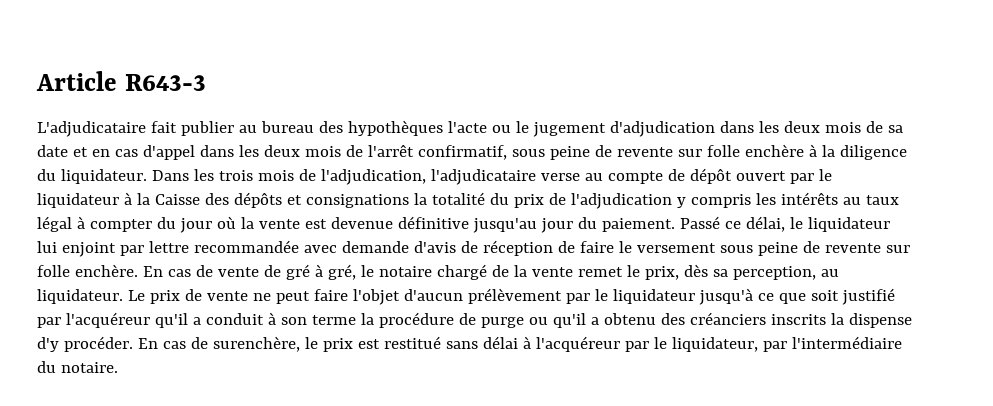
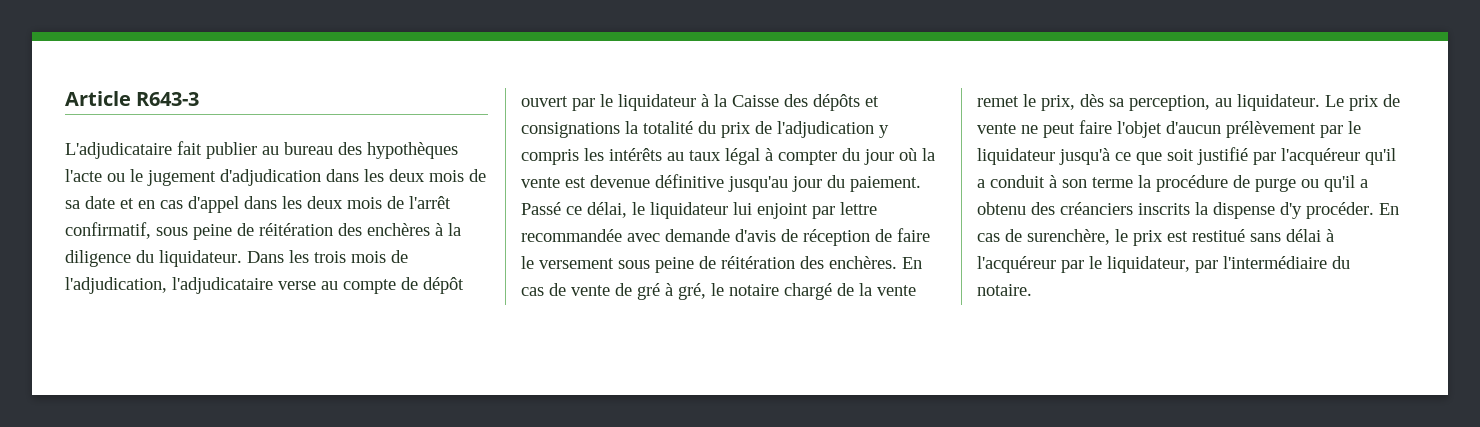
[616,144,804,157] revente sur folle enchère -> [259,223,430,236] réitération des enchères
[824,243,910,253] [37,264,138,277] revente sur folle enchère. -> [721,256,897,269] réitération des enchères.

